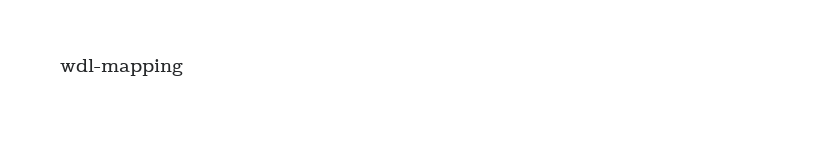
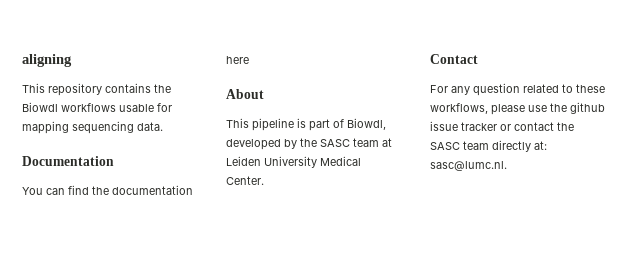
[60,59,183,76] wdl-mapping -> [22,54,72,67] [22,83,171,96] [22,102,172,112] [22,121,163,134] [22,156,114,166] [22,185,193,195] [226,56,249,64] [226,89,264,99] [226,118,386,131] [226,138,392,150] [226,156,361,168] [226,176,264,185] [430,54,478,64] [430,83,605,96] [430,102,605,115] [430,121,574,131] [430,140,547,152] [430,161,507,171] aligning // This repository contains the Biowdl workflows usable for mapping sequencing data. // Documentation // You can find the documentation here // About // This pipeline is part of Biowdl, developed by the SASC team at Leiden University Medical Center. // Contact // For any question related to these workflows, please use the github issue tracker or contact the SASC team directly at: sasc@lumc.nl.

